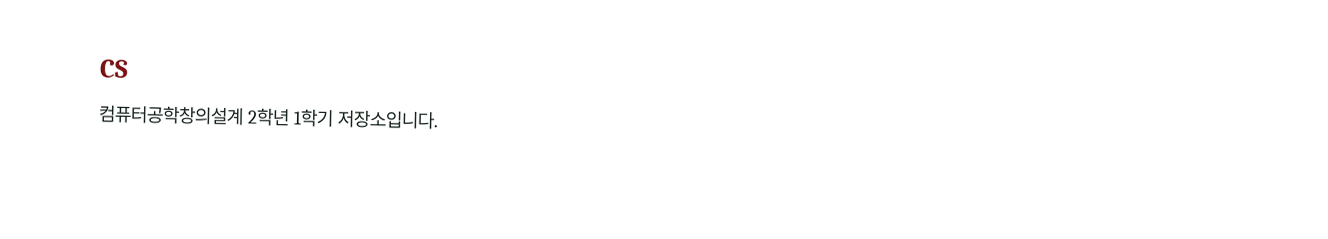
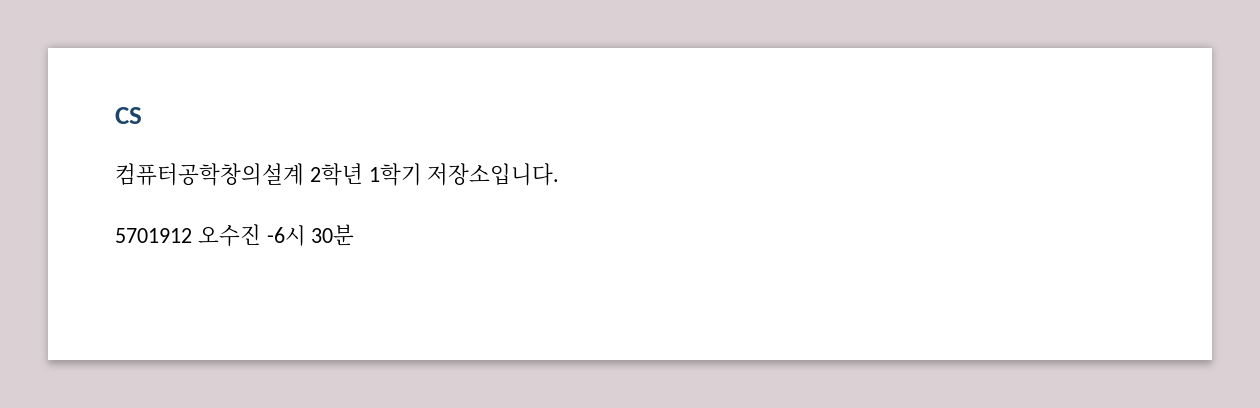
(440, 120) none -> [115,224,355,247] // 5701912 오수진 -6시 30분

